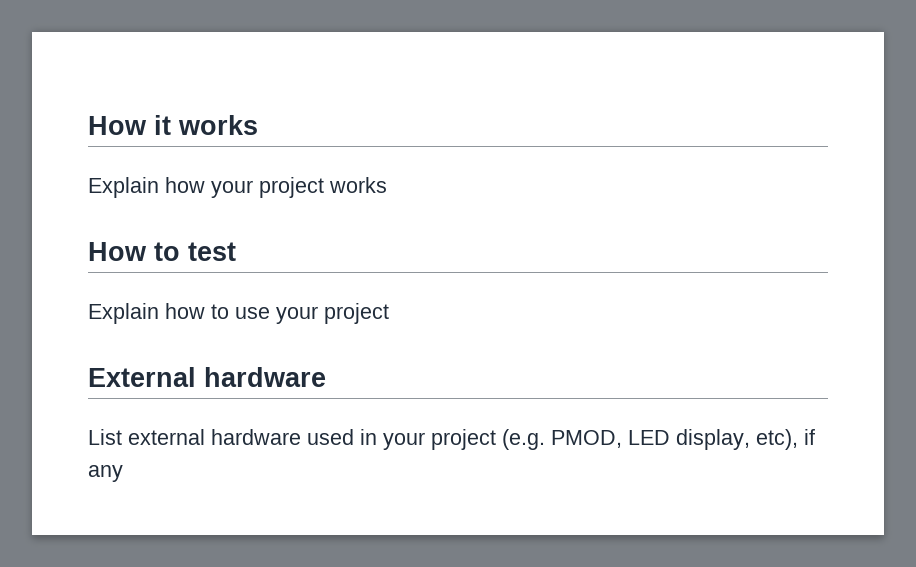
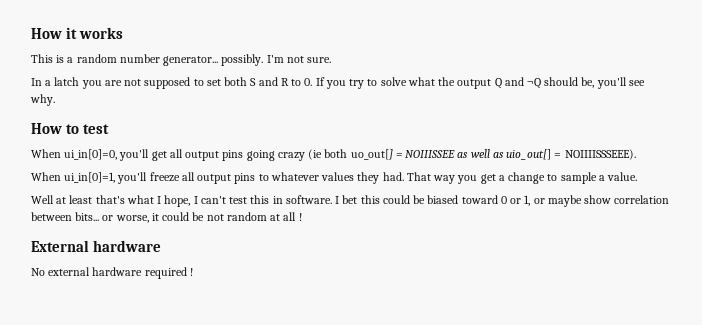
[88,177,387,198] [88,242,236,261] [88,303,389,324] Explain how your project works // How to test // Explain how to use your project -> [31,54,332,66] [31,77,645,89] [30,94,55,106] [31,123,110,134] [31,149,636,161] [31,172,638,184] [31,195,670,207] [31,212,302,223] This is a random number generator... possibly. I'm not sure. // In a latch you are not supposed to set both S and R to 0. If you try to solve what the output Q and ¬Q should be, you'll see why. // How to test // When ui_in[0]=0, you'll get all output pins going crazy (ie both uo_out[] = NOIIISSEE as well as uio_out[] = NOIIIISSSEEE). // When ui_in[0]=1, you'll freeze all output pins to whatever values they had. That way you get a change to sample a value. // Well at least that's what I hope, I can't test this in software. I bet this could be biased toward 0 or 1, or maybe show correlation between bits... or worse, it could be not random at all !
[88,429,122,445] List -> [31,268,45,276] No
[307,429,815,450] [88,465,123,482] used in your project (e.g. PMOD, LED display, etc), if any -> [144,267,193,279] required !

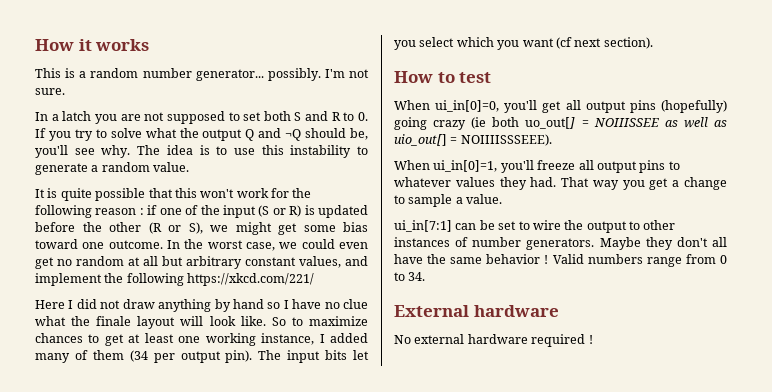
(55, 100) none -> [137,145,368,158] [35,162,190,175] [35,188,312,201] [35,205,368,218] [35,222,368,235] [35,239,368,251] [35,256,368,269] [35,273,315,286] [35,299,368,312] [35,316,368,329] [35,333,369,346] [35,350,369,363] [394,37,653,50] The idea is to use this instability to generate a random value. // It is quite possible that this won't work for the following reason : if one of the input (S or R) is updated before the other (R or S), we might get some bias toward one outcome. In the worst case, we could even get no random at all but arbitrary constant values, and implement the following https://xkcd.com/221/ // Here I did not draw anything by hand so I have no clue what the finale layout will look like. So to maximize chances to get at least one working instance, I added many of them (34 per output pin). The input bits let you select which you want (cf next section).
(244, 155) none -> [661,100,727,113] (hopefully)
[31,195,670,207] [31,212,302,223] Well at least that's what I hope, I can't test this in software. I bet this could be biased toward 0 or 1, or maybe show correlation between bits... or worse, it could be not random at all ! -> [394,220,676,233] [394,237,727,250] [394,254,727,267] [394,272,426,281] ui_in[7:1] can be set to wire the output to other instances of number generators. Maybe they don't all have the same behavior ! Valid numbers range from 0 to 34.

